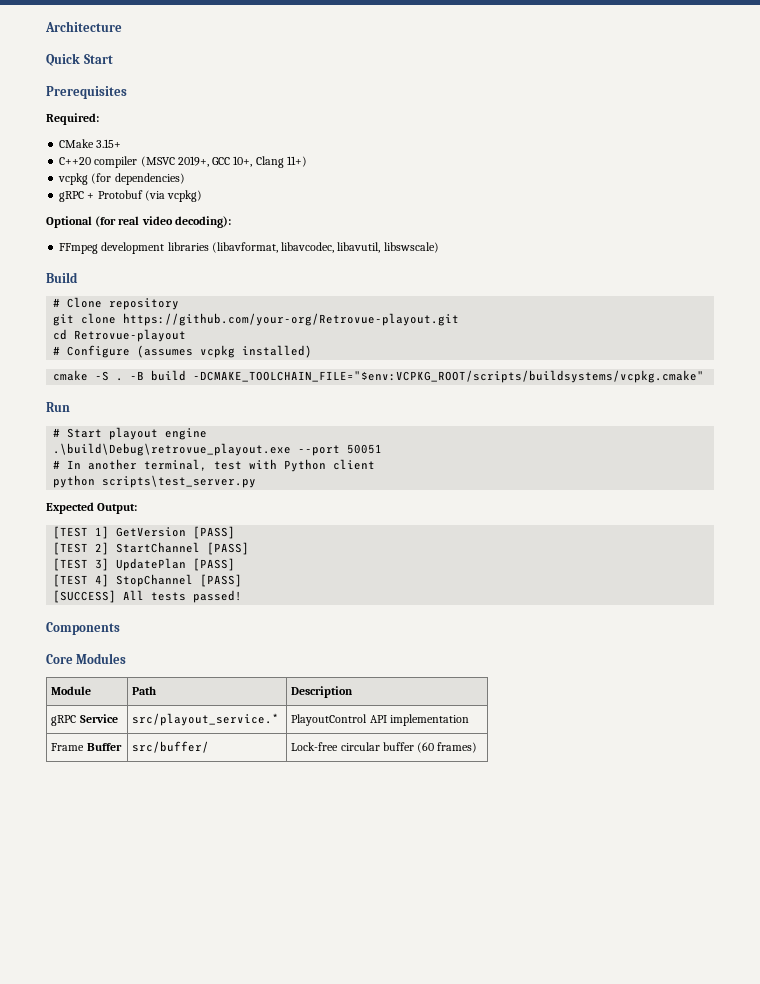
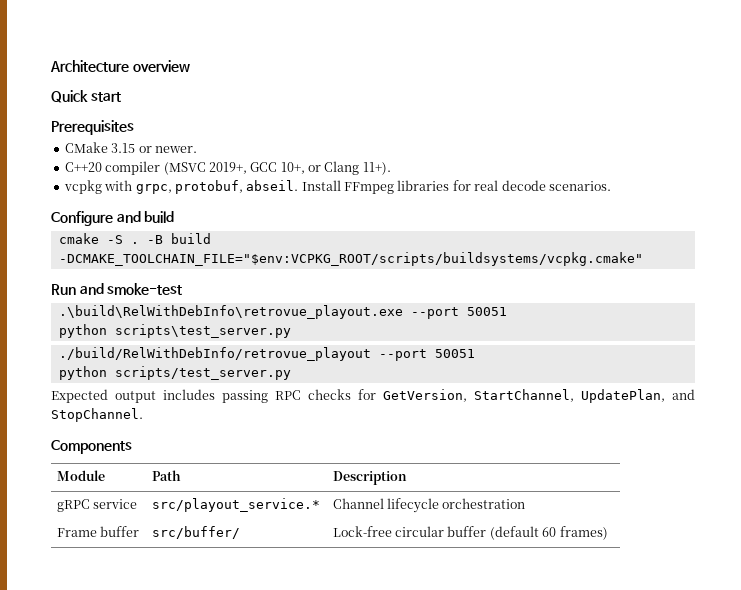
(122, 26) none -> [132,60,190,72] overview
[83,54,113,64] Start -> [90,92,121,102] start
[46,113,99,125] // Required: -> (134, 127) none
[96,139,122,148] 3.15+ -> [111,143,197,153] 3.15 or newer.
[255,156,307,168] [58,173,185,185] [59,190,203,202] [46,216,231,228] [59,242,439,254] [46,272,78,283] [53,297,180,310] [53,313,460,326] [53,329,187,342] [53,345,313,358] Clang 11+) // vcpkg (for dependencies) // gRPC + Protobuf (via vcpkg) // Optional (for real video decoding): // FFmpeg development libraries (libavformat, libavcodec, libavutil, libswscale) // Build // # Clone repository // git clone https://github.com/your-org/Retrovue-playout.git // cd Retrovue-playout // # Configure (assumes vcpkg installed) -> [308,161,391,175] [63,180,611,194] [51,211,175,226] or Clang 11+). // vcpkg with grpc, protobuf, abseil. Install FFmpeg libraries for real decode scenarios. // Configure and build
[53,427,208,440] [53,443,383,456] [53,459,376,472] [53,475,257,488] [46,502,138,514] [53,526,236,539] [53,542,250,555] [53,558,236,571] [53,574,243,587] [53,590,243,603] // # Start playout engine // .\build\Debug\retrovue_playout.exe --port 50051 // # In another terminal, test with Python client // python scripts\test_server.py // Expected Output: // [TEST 1] GetVersion [PASS] // [TEST 2] StartChannel [PASS] // [TEST 3] UpdatePlan [PASS] // [TEST 4] StopChannel [PASS] // [SUCCESS] All tests passed! -> [79,283,183,295] [58,305,507,319] [58,324,291,338] [58,347,475,361] [58,366,291,380] [51,389,695,403] [51,408,143,422] and smoke-test // .\build\RelWithDebInfo\retrovue_playout.exe --port 50051 // python scripts\test_server.py // ./build/RelWithDebInfo/retrovue_playout --port 50051 // python scripts/test_server.py // Expected output includes passing RPC checks for GetVersion, StartChannel, UpdatePlan, and StopChannel.
[46,653,127,664] // Core Modules -> (132, 447) none
[79,714,118,723] Service -> [93,499,138,509] service
[291,714,469,726] PlayoutControl API implementation -> [332,498,526,513] Channel lifecycle orchestration
[86,743,122,751] Buffer -> [100,526,140,537] buffer
[417,742,435,753] (60 -> [489,526,557,540] (default 60

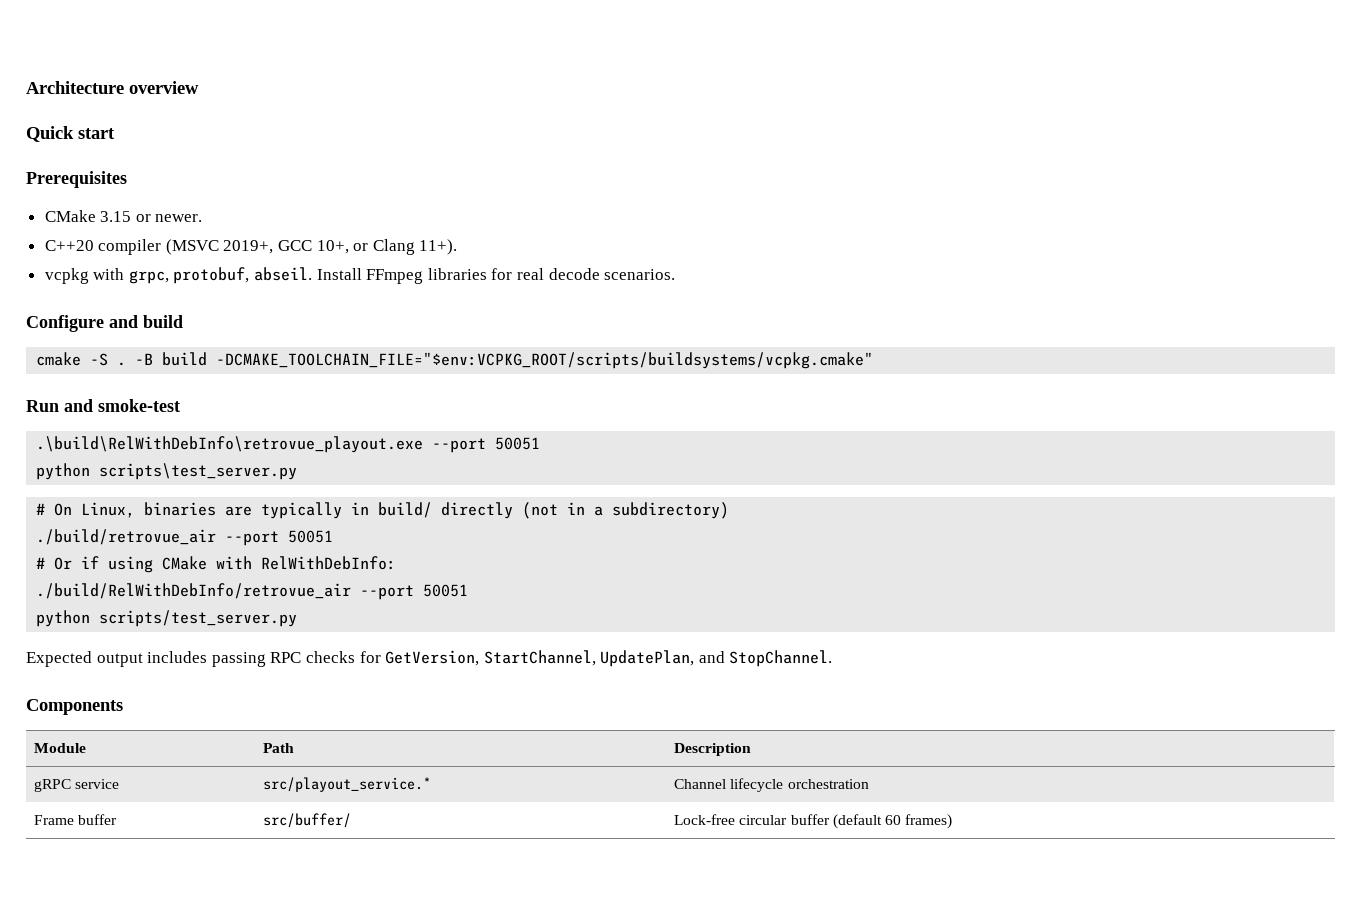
[58,347,371,361] ./build/RelWithDebInfo/retrovue_playout -> [36,502,730,519] [36,529,334,546] [36,556,397,573] [36,583,352,599] # On Linux, binaries are typically in build/ directly (not in a subdirectory) // ./build/retrovue_air --port 50051 // # Or if using CMake with RelWithDebInfo: // ./build/RelWithDebInfo/retrovue_air

